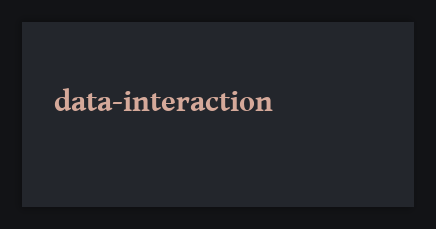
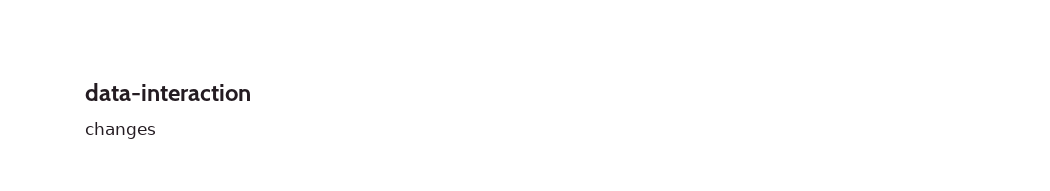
(273, 99) none -> [85,122,156,139] // changes

